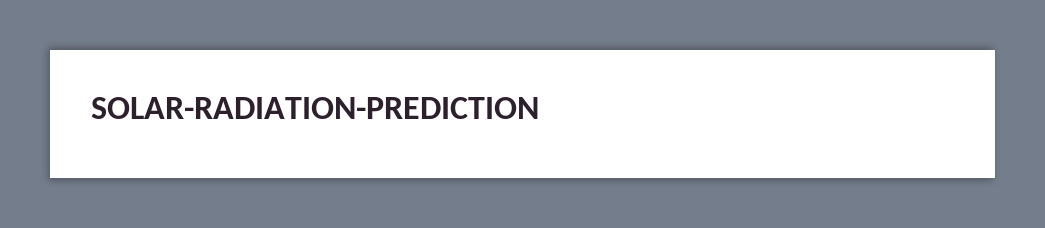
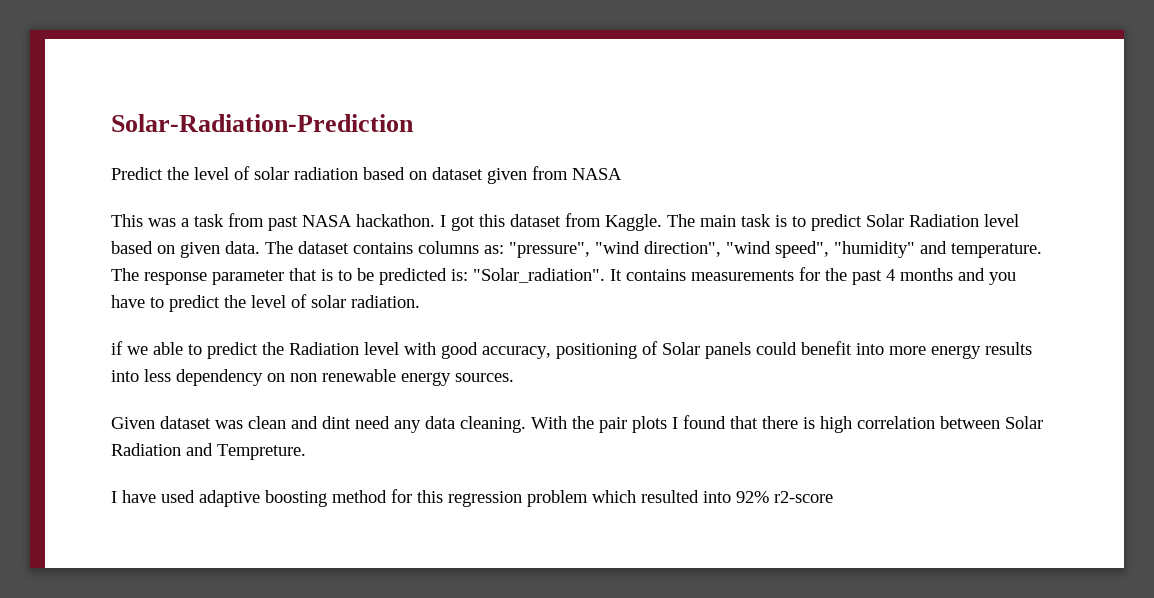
[91,97,539,119] SOLAR-RADIATION-PREDICTION -> [111,114,414,132] [111,166,622,184] [111,213,1019,231] [111,241,1042,258] [111,267,1016,285] [111,294,420,312] [111,341,1032,359] [111,369,514,386] [111,415,1043,433] [111,443,306,460] [111,489,833,507] Solar-Radiation-Prediction // Predict the level of solar radiation based on dataset given from NASA // This was a task from past NASA hackathon. I got this dataset from Kaggle. The main task is to predict Solar Radiation level based on given data. The dataset contains columns as: "pressure", "wind direction", "wind speed", "humidity" and temperature. The response parameter that is to be predicted is: "Solar_radiation". It contains measurements for the past 4 months and you have to predict the level of solar radiation. // if we able to predict the Radiation level with good accuracy, positioning of Solar panels could benefit into more energy results into less dependency on non renewable energy sources. // Given dataset was clean and dint need any data cleaning. With the pair plots I found that there is high correlation between Solar Radiation and Tempreture. // I have used adaptive boosting method for this regression problem which resulted into 92% r2-score

